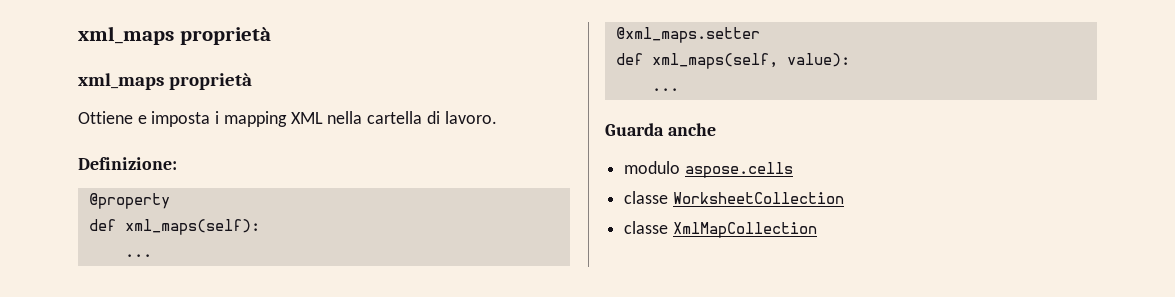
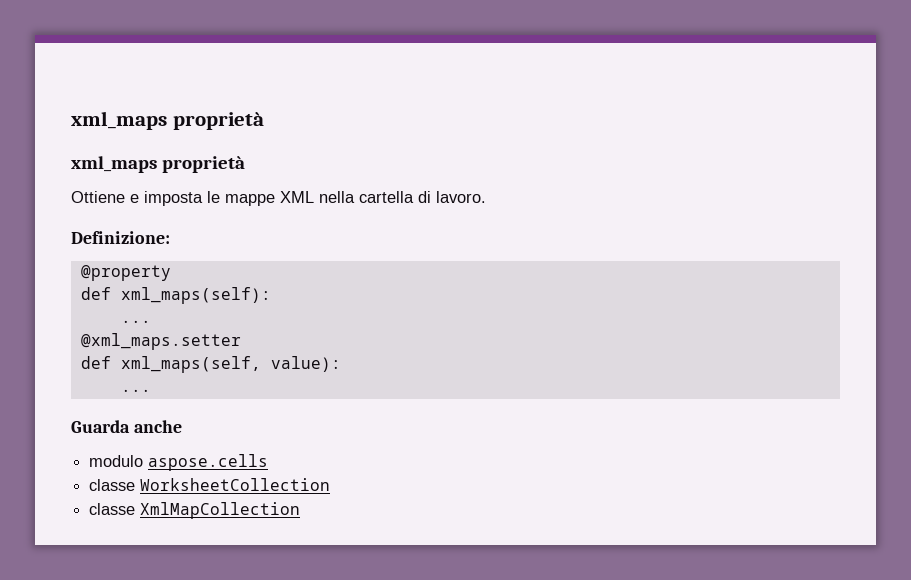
[215,111,287,127] i mapping -> [207,191,275,206] le mappe

